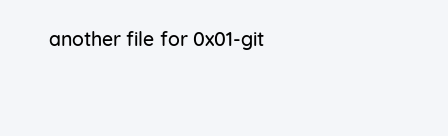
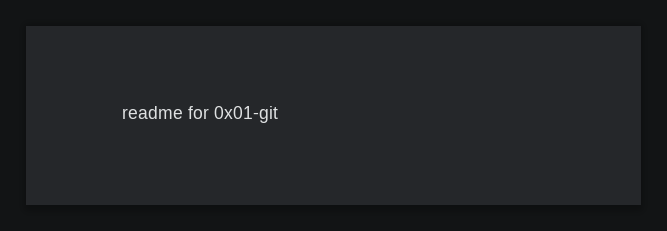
[49,31,155,46] another file -> [122,106,183,119] readme

